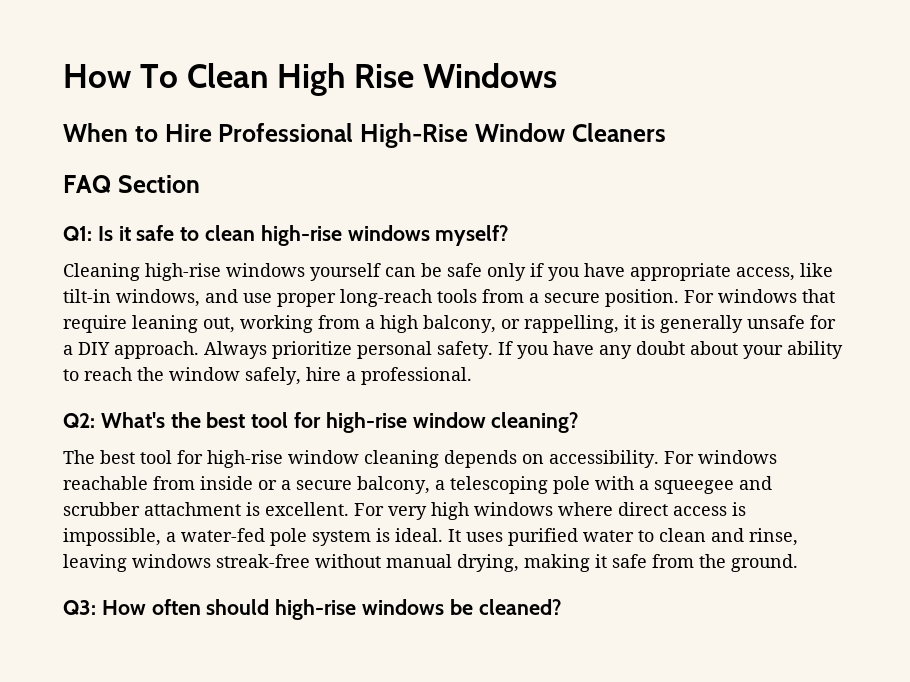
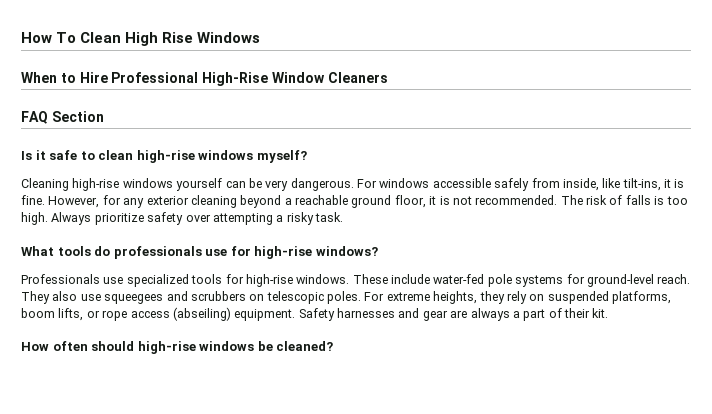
[63,226,92,241] Q1: -> (104, 116) none
[447,263,833,281] [63,289,835,307] [63,315,836,333] [63,341,843,359] [63,367,472,385] [63,412,580,433] [63,450,777,468] [63,476,772,494] [63,502,746,520] [63,528,798,546] [63,554,798,572] [63,600,96,615] safe only if you have appropriate access, like tilt-in windows, and use proper long-reach tools from a secure position. For windows that require leaning out, working from a high balcony, or rappelling, it is generally unsafe for a DIY approach. Always prioritize personal safety. If you have any doubt about your ability to reach the window safely, hire a professional. // Q2: What's the best tool for high-rise window cleaning? // The best tool for high-rise window cleaning depends on accessibility. For windows reachable from inside or a secure balcony, a telescoping pole with a squeegee and scrubber attachment is excellent. For very high windows where direct access is impossible, a water-fed pole system is ideal. It uses purified water to clean and rinse, leaving windows streak-free without manual drying, making it safe from the ground. // Q3: -> [265,178,685,191] [21,195,688,208] [21,212,343,225] [21,246,378,259] [21,274,691,287] [21,291,671,304] [21,307,609,321] very dangerous. For windows accessible safely from inside, like tilt-ins, it is fine. However, for any exterior cleaning beyond a reachable ground floor, it is not recommended. The risk of falls is too high. Always prioritize safety over attempting a risky task. // What tools do professionals use for high-rise windows? // Professionals use specialized tools for high-rise windows. These include water-fed pole systems for ground-level reach. They also use squeegees and scrubbers on telescopic poles. For extreme heights, they rely on suspended platforms, boom lifts, or rope access (abseiling) equipment. Safety harnesses and gear are always a part of their kit. //

